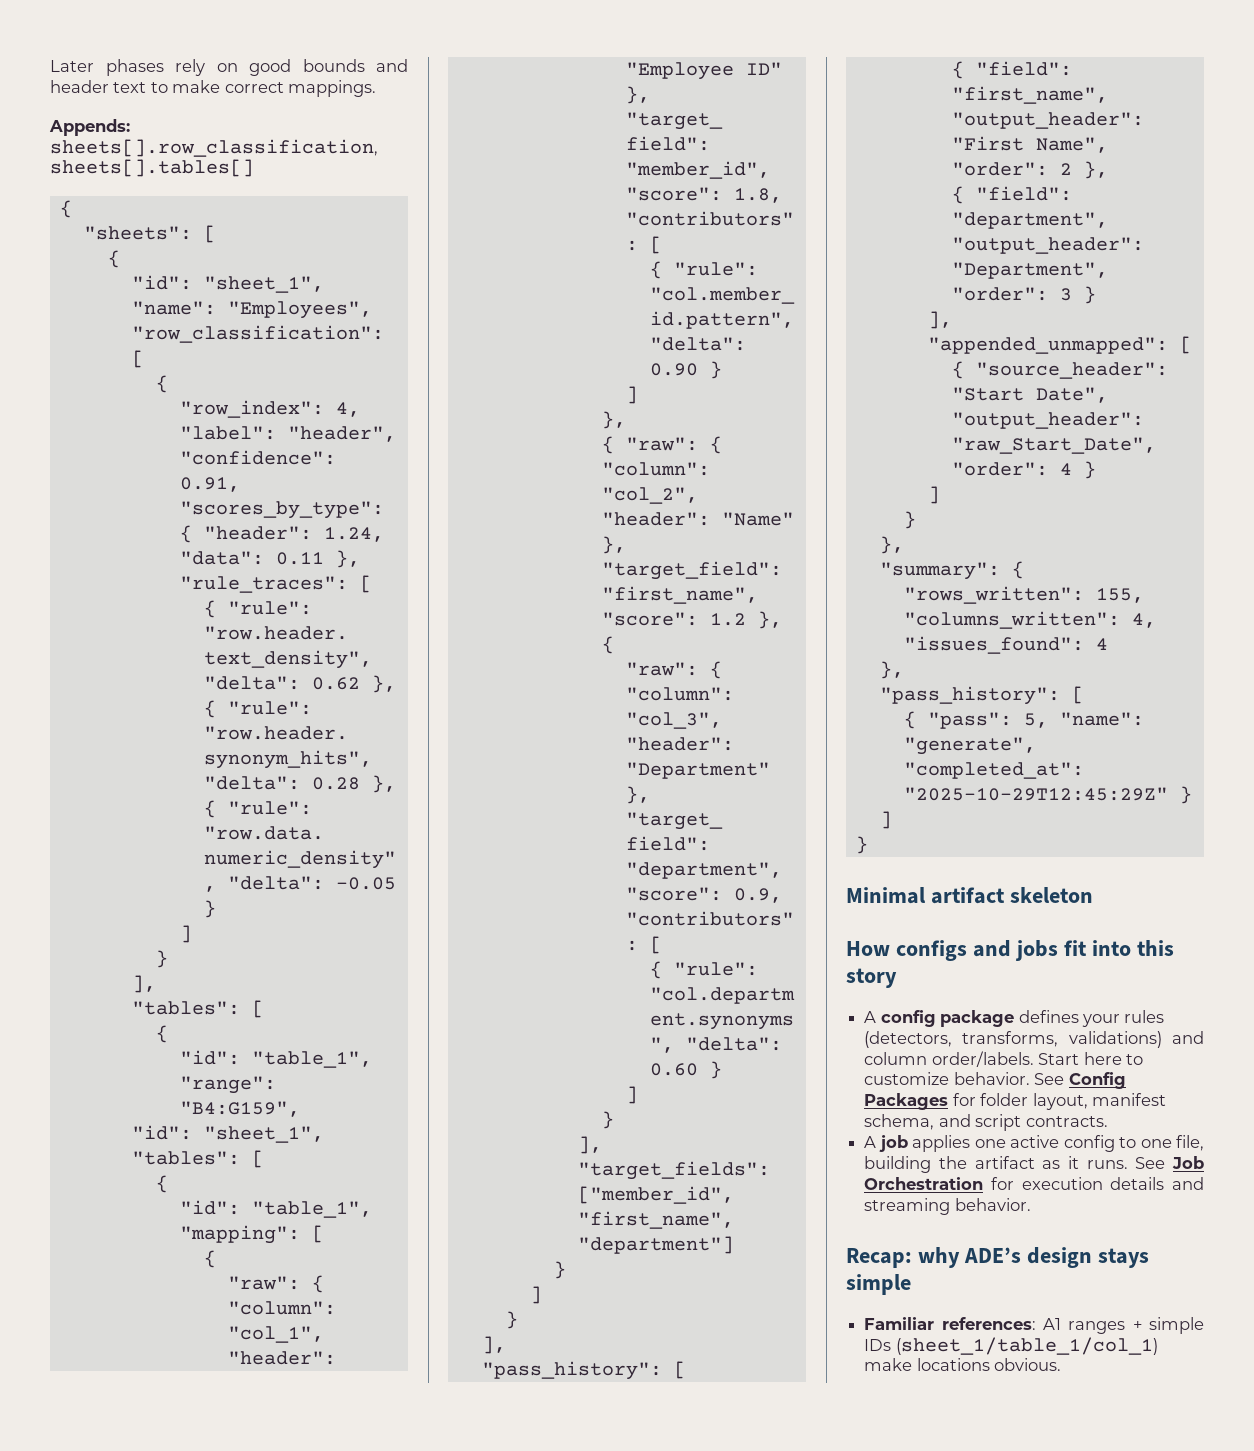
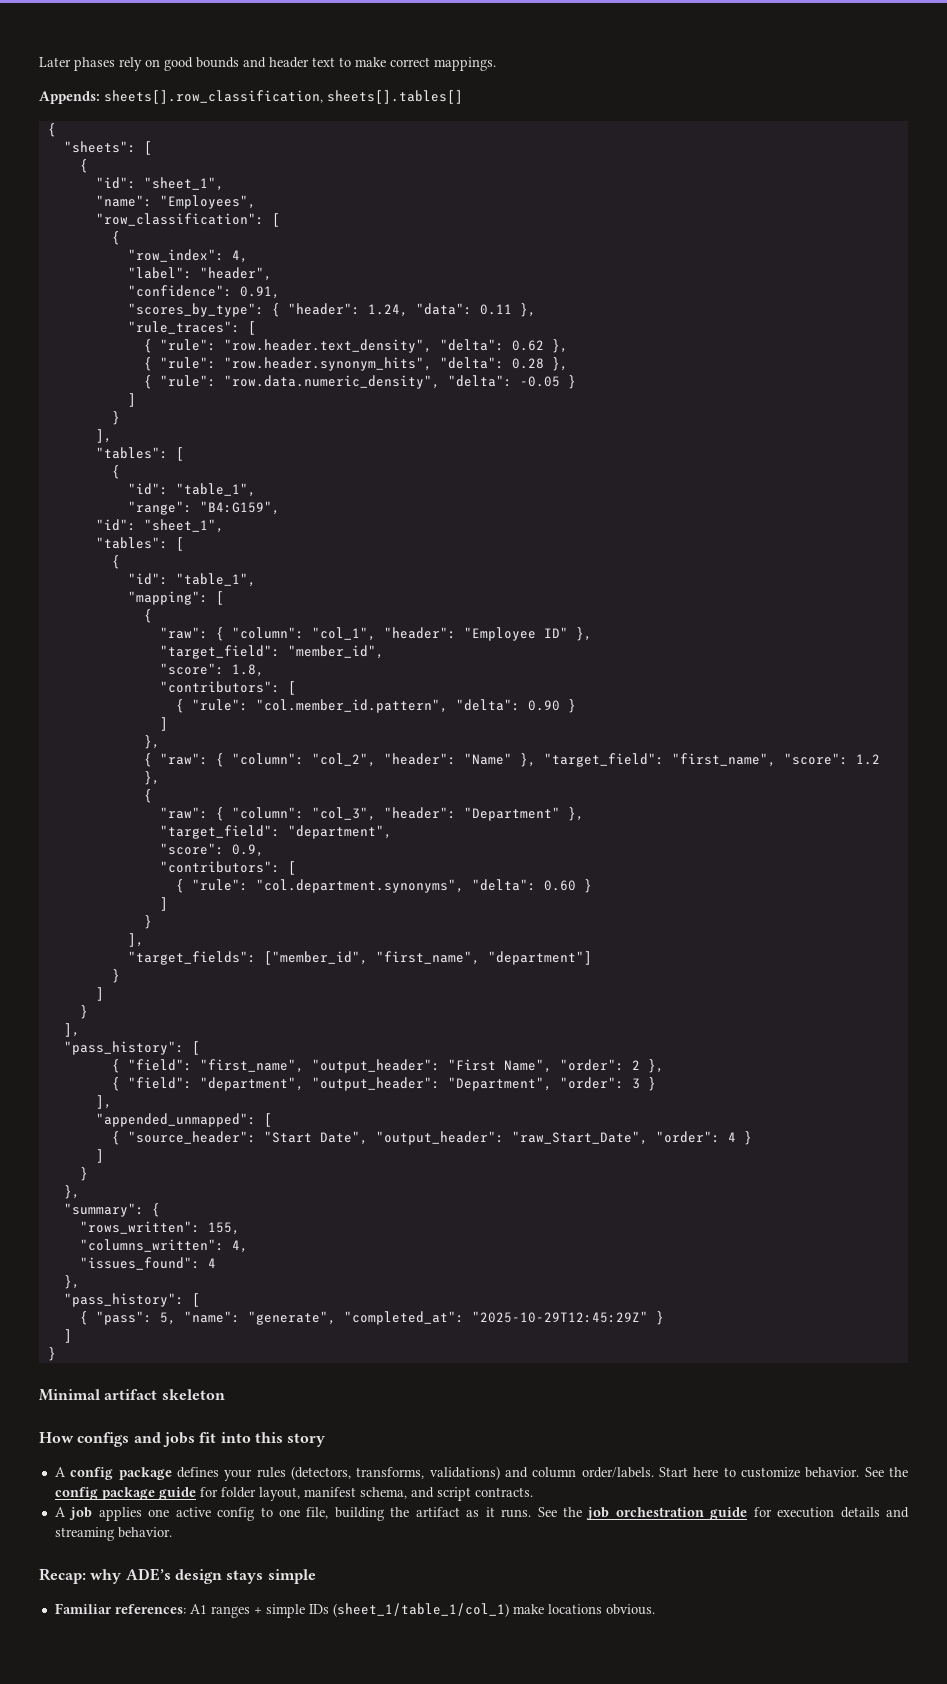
[1068,1072,1126,1089] [864,1093,949,1110] Config Packages -> [889,1467,908,1477] [54,1487,196,1500] the config package guide
[1172,1156,1204,1169] [864,1177,984,1190] Job Orchestration -> [562,1507,748,1520] the job orchestration guide

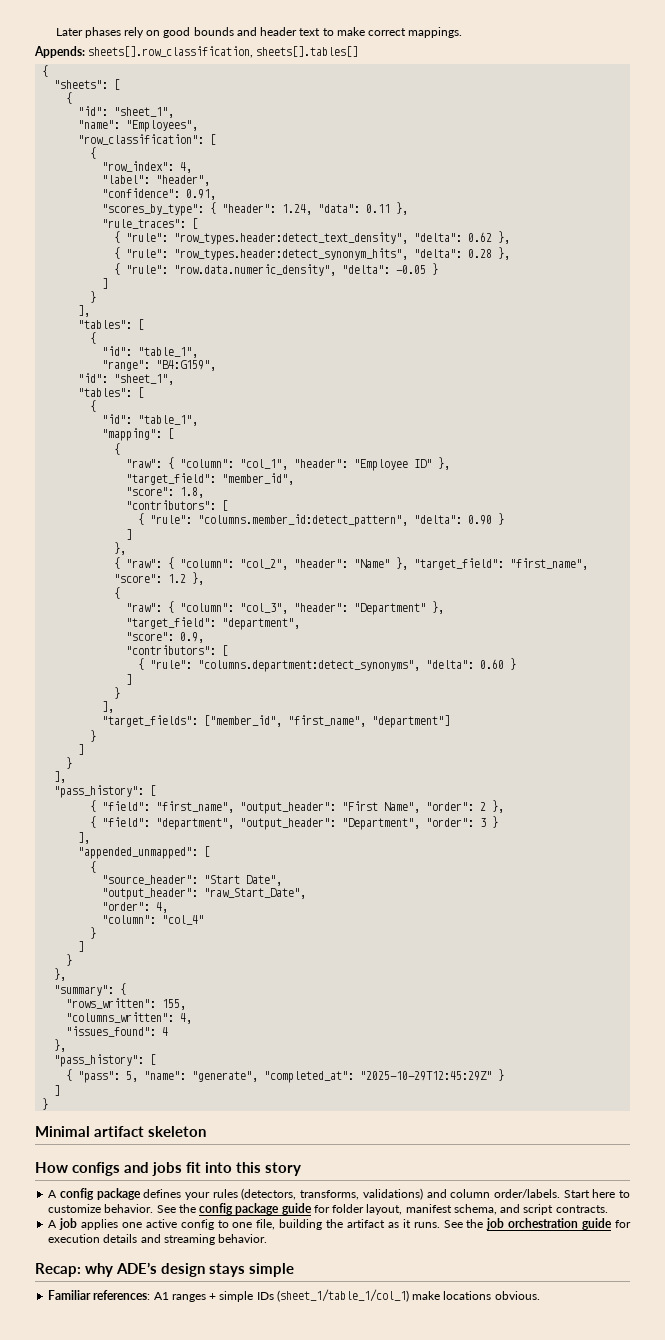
[223,339,432,353] "row.header.text_density", -> [174,232,409,245] "row_types.header:detect_text_density",
[223,357,432,371] "row.header.synonym_hits", -> [174,248,409,261] "row_types.header:detect_synonym_hits",
[255,699,448,713] "col.member_id.pattern", -> [198,514,409,527] "columns.member_id:detect_pattern",
[255,879,464,893] "col.department.synonyms", -> [198,660,421,672] "columns.department:detect_synonyms",
(120, 1138) none -> (97, 867) //
(368, 1138) none -> (283, 880) //
[655,1131,736,1143] "order": 4 -> [102,902,169,913] [102,915,205,925] // "order": 4, // "column": "col_4" //

